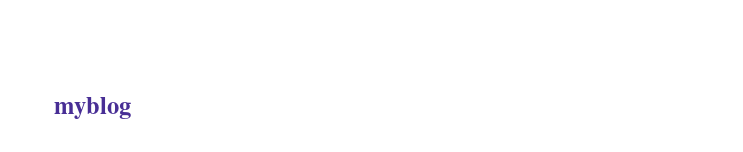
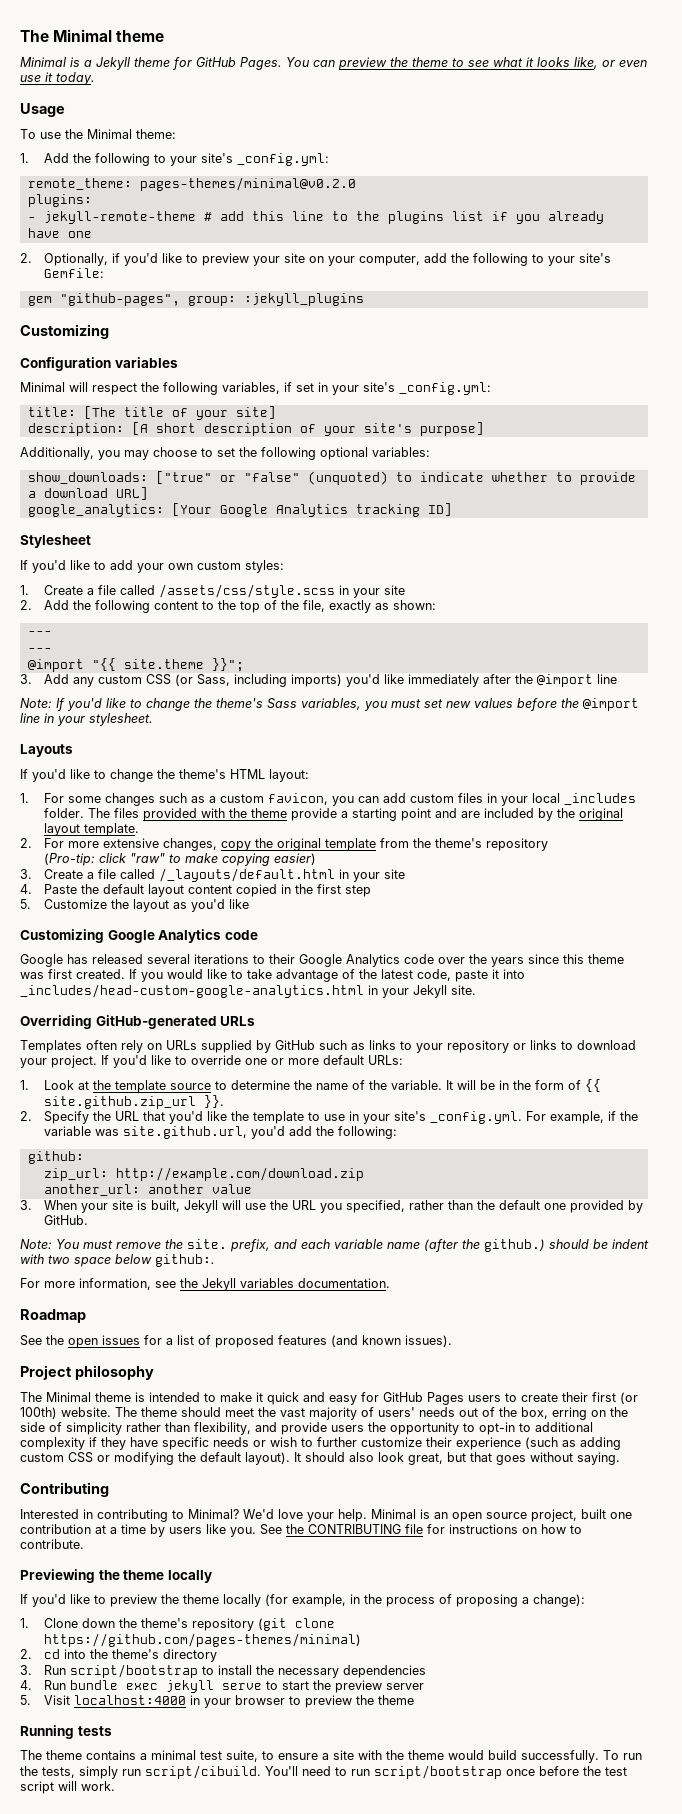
[54,97,131,119] myblog -> [20,29,165,42] [20,57,647,70] [20,72,95,85] [20,103,65,117] [20,129,176,139] [20,153,330,166] [27,177,356,191] [27,194,92,207] [27,211,604,224] [27,228,92,238] [20,253,612,266] [44,268,105,278] [27,293,364,306] [20,324,109,339] [20,357,178,371] [20,382,491,395] [27,406,276,420] [27,422,484,436] [20,447,430,460] [27,471,636,485] [27,487,148,500] [27,503,452,517] [20,535,91,548] [20,560,284,573] [20,584,406,598] [20,600,437,613] [27,631,52,635] [27,648,52,652] [27,658,244,672] [20,674,618,687] [20,698,639,711] [20,713,153,726] [20,744,73,757] [20,769,309,782] [20,793,637,806] [44,808,624,821] [44,823,140,836] [20,838,549,851] [44,853,317,866] [20,868,406,882] [20,884,372,897] [20,899,250,912] [20,929,258,943] [20,954,624,967] [20,969,525,982] [20,984,476,998] [20,1015,256,1029] [20,1040,636,1053] [20,1055,403,1068] [20,1079,602,1093] [44,1095,225,1109] [20,1111,639,1124] [44,1126,398,1139] [27,1151,84,1164] [43,1167,364,1181] [43,1184,252,1196] [20,1200,644,1213] [44,1215,89,1225] [20,1239,649,1252] [20,1254,215,1267] [20,1278,390,1291] [20,1309,86,1323] [20,1335,452,1348] [20,1365,154,1380] [20,1392,638,1405] [20,1407,628,1420] [20,1422,593,1435] [20,1437,621,1450] [20,1452,620,1465] [20,1482,109,1497] [20,1509,632,1522] [20,1524,582,1537] [20,1539,84,1549] [20,1569,212,1583] [20,1594,585,1607] [20,1618,336,1631] [44,1633,362,1647] [20,1649,218,1662] [20,1664,427,1678] [20,1680,425,1693] [20,1695,415,1708] [20,1725,112,1739] [20,1750,642,1763] [20,1765,627,1779] [20,1781,115,1794] The Minimal theme // Minimal is a Jekyll theme for GitHub Pages. You can preview the theme to see what it looks like, or even use it today. // Usage // To use the Minimal theme: // 1. Add the following to your site's _config.yml: // remote_theme: pages-themes/minimal@v0.2.0 // plugins: // - jekyll-remote-theme # add this line to the plugins list if you already have one // 2. Optionally, if you'd like to preview your site on your computer, add the following to your site's Gemfile: // gem "github-pages", group: :jekyll_plugins // Customizing // Configuration variables // Minimal will respect the following variables, if set in your site's _config.yml: // title: [The title of your site] // description: [A short description of your site's purpose] // Additionally, you may choose to set the following optional variables: // show_downloads: ["true" or "false" (unquoted) to indicate whether to provide a download URL] // google_analytics: [Your Google Analytics tracking ID] // Stylesheet // If you'd like to add your own custom styles: // 1. Create a file called /assets/css/style.scss in your site // 2. Add the following content to the top of the file, exactly as shown: // --- // --- // @import "{{ site.theme }}"; // 3. Add any custom CSS (or Sass, including imports) you'd like immediately after the @import line // Note: If you'd like to change the theme's Sass variables, you must set new values before the @import line in your stylesheet. // Layouts // If you'd like to change the theme's HTML layout: // 1. For some changes such as a custom favicon, you can add custom files in your local _includes folder. The files provided with the theme provide a starting point and are included by the original layout template. // 2. For more extensive changes, copy the original template from the theme's repository // (Pro-tip: click "raw" to make copying easier) // 3. Create a file called /_layouts/default.html in your site // 4. Paste the default layout content copied in the first step // 5. Customize the layout as you'd like // Customizing Google Analytics code // Google has released several iterations to their Google Analytics code over the years since this theme was first created. If you would like to take advantage of the latest code, paste it into _includes/head-custom-google-analytics.html in your Jekyll site. // Overriding GitHub-generated URLs // Templates often rely on URLs supplied by GitHub such as links to your repository or links to download your project. If you'd like to override one or more default URLs: // 1. Look at the template source to determine the name of the variable. It will be in the form of {{ site.github.zip_url }}. // 2. Specify the URL that you'd like the template to use in your site's _config.yml. For example, if the variable was site.github.url, you'd add the following: // github: // zip_url: http://example.com/download.zip // another_url: another value // 3. When your site is built, Jekyll will use the URL you specified, rather than the default one provided by GitHub. // Note: You must remove the site. prefix, and each variable name (after the github.) should be indent with two space below github:. // For more information, see the Jekyll variables documentation. // Roadmap // See the open issues for a list of proposed features (and known issues). // Project philosophy // The Minimal theme is intended to make it quick and easy for GitHub Pages users to create their first (or 100th) website. The theme should meet the vast majority of users' needs out of the box, erring on the side of simplicity rather than flexibility, and provide users the opportunity to opt-in to additional complexity if they have specific needs or wish to further customize their experience (such as adding custom CSS or modifying the default layout). It should also look great, but that goes without saying. // Contributing // Interested in contributing to Minimal? We'd love your help. Minimal is an open source project, built one contribution at a time by users like you. See the CONTRIBUTING file for instructions on how to contribute. // Previewing the theme locally // If you'd like to preview the theme locally (for example, in the process of proposing a change): // 1. Clone down the theme's repository (git clone https://github.com/pages-themes/minimal) // 2. cd into the theme's directory // 3. Run script/bootstrap to install the necessary dependencies // 4. Run bundle exec jekyll serve to start the preview server // 5. Visit localhost:4000 in your browser to preview the theme // Running tests // The theme contains a minimal test suite, to ensure a site with the theme would build successfully. To run the tests, simply run script/cibuild. You'll need to run script/bootstrap once before the test script will work.

